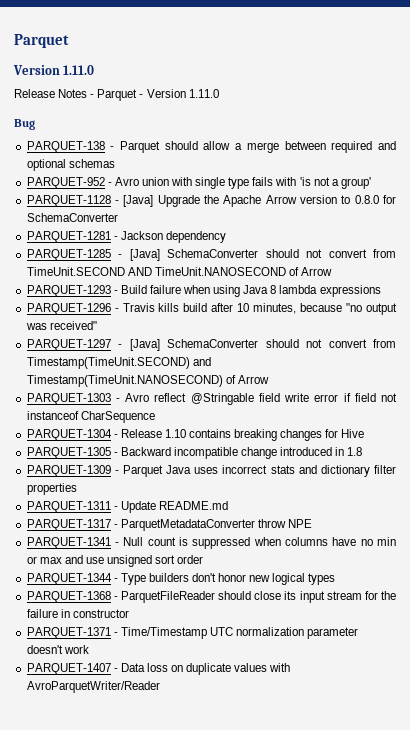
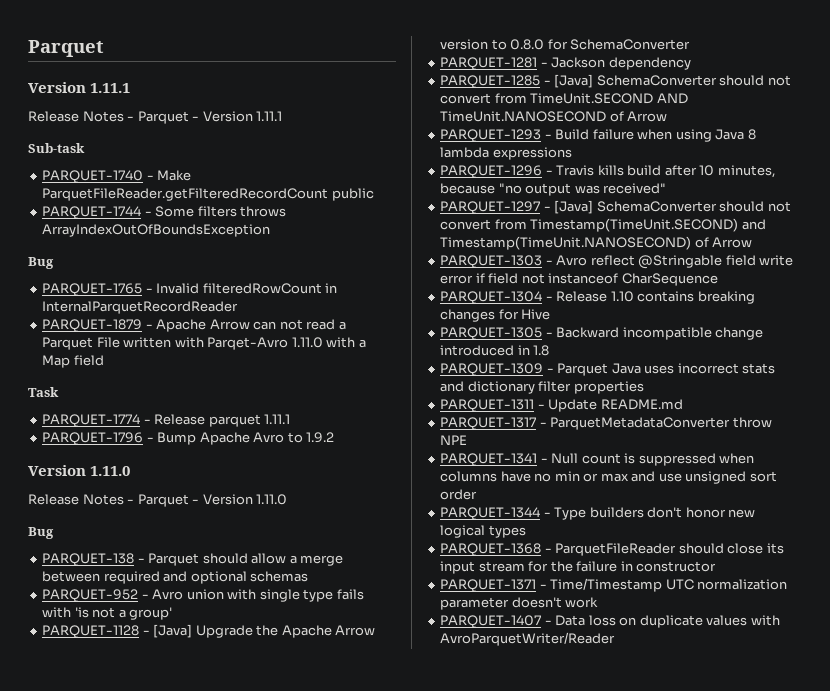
[14,34,69,48] Parquet -> [28,40,104,57] [28,82,131,93] [28,111,283,124] [28,143,85,153] [42,170,192,183] [42,188,374,201] [42,206,287,219] [42,224,271,237] [28,257,54,269] [42,283,338,296] [42,301,239,314] [42,319,346,332] [42,337,366,350] [42,355,104,368] [28,387,59,397] [42,414,291,427] [42,432,335,445] Parquet // Version 1.11.1 // Release Notes - Parquet - Version 1.11.1 // Sub-task // PARQUET-1740 - Make ParquetFileReader.getFilteredRecordCount public // PARQUET-1744 - Some filters throws ArrayIndexOutOfBoundsException // Bug // PARQUET-1765 - Invalid filteredRowCount in InternalParquetRecordReader // PARQUET-1879 - Apache Arrow can not read a Parquet File written with Parqet-Avro 1.11.0 with a Map field // Task // PARQUET-1774 - Release parquet 1.11.1 // PARQUET-1796 - Bump Apache Avro to 1.9.2

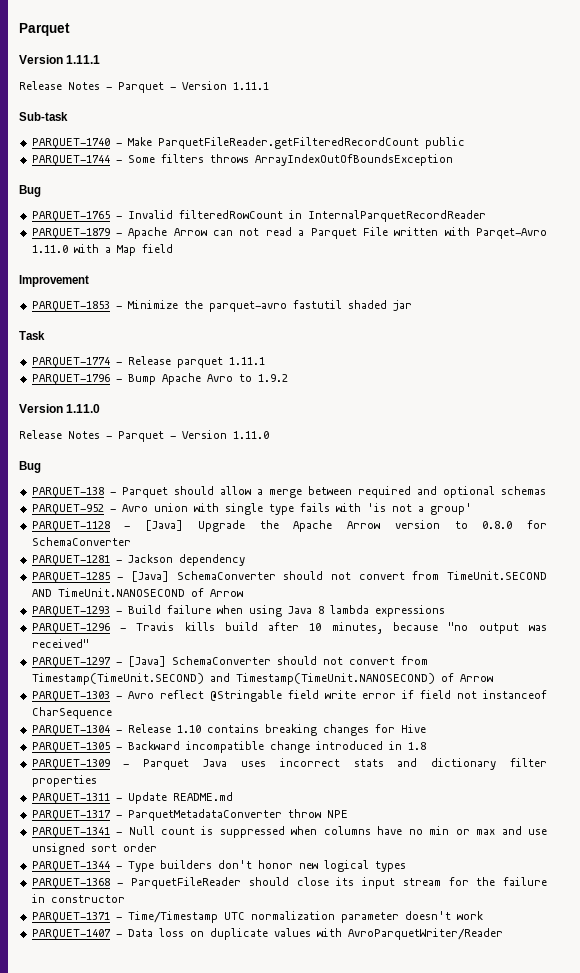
(104, 360) none -> [19,275,89,287] [31,300,412,312] // Improvement // PARQUET-1853 - Minimize the parquet-avro fastutil shaded jar

